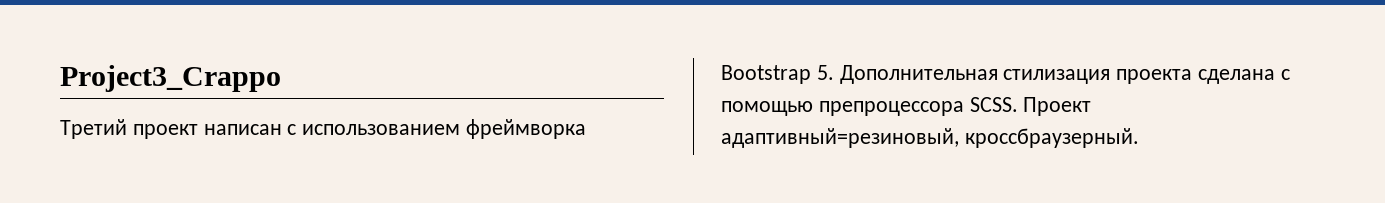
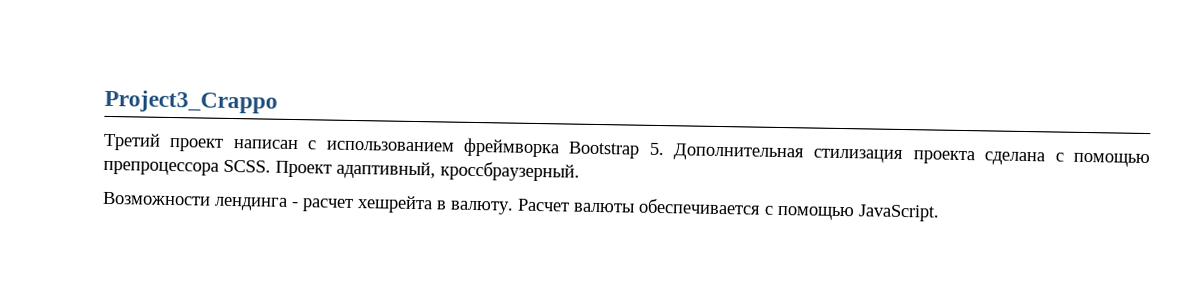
[721,128,959,148] адаптивный=резиновый, -> [336,160,436,180] адаптивный,
(1139, 138) none -> [102,191,940,222] // Возможности лендинга - расчет хешрейта в валюту. Расчет валюты обеспечивается с помощью JavaScript.

